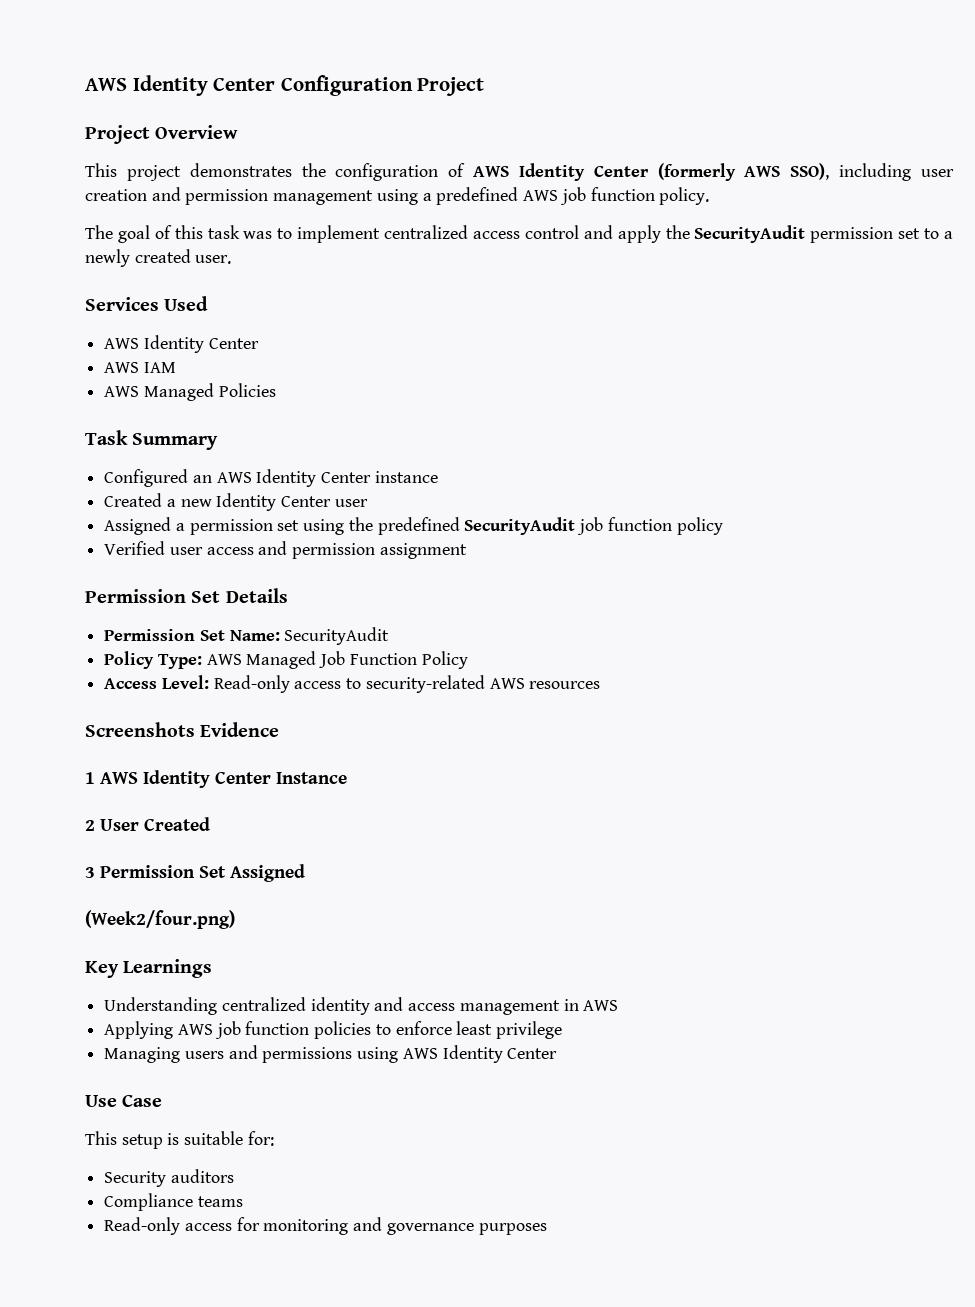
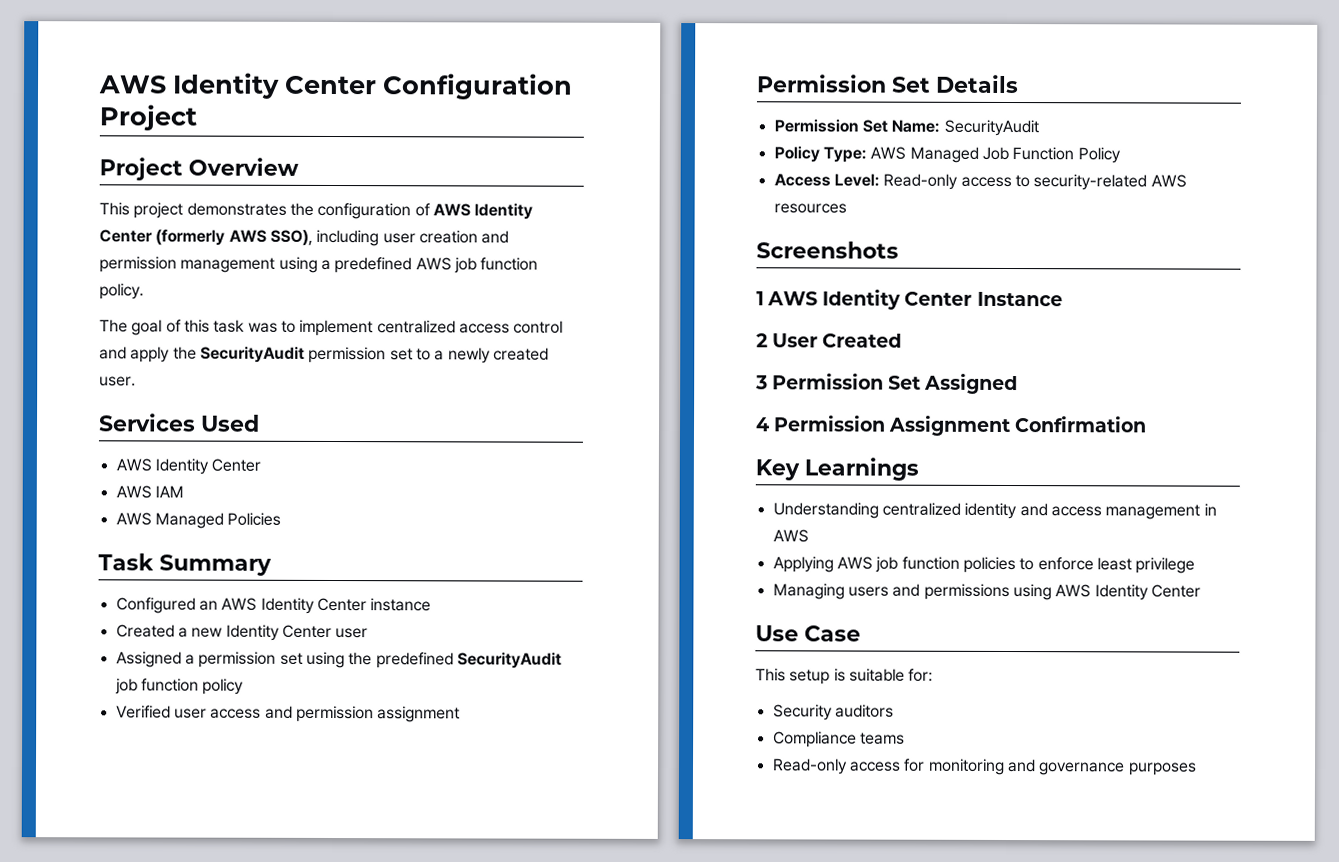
[200,722,280,737] Evidence -> (899, 250) none
[85,910,235,929] (Week2/four.png) -> [755,415,1148,437] 4 Permission Assignment Confirmation

